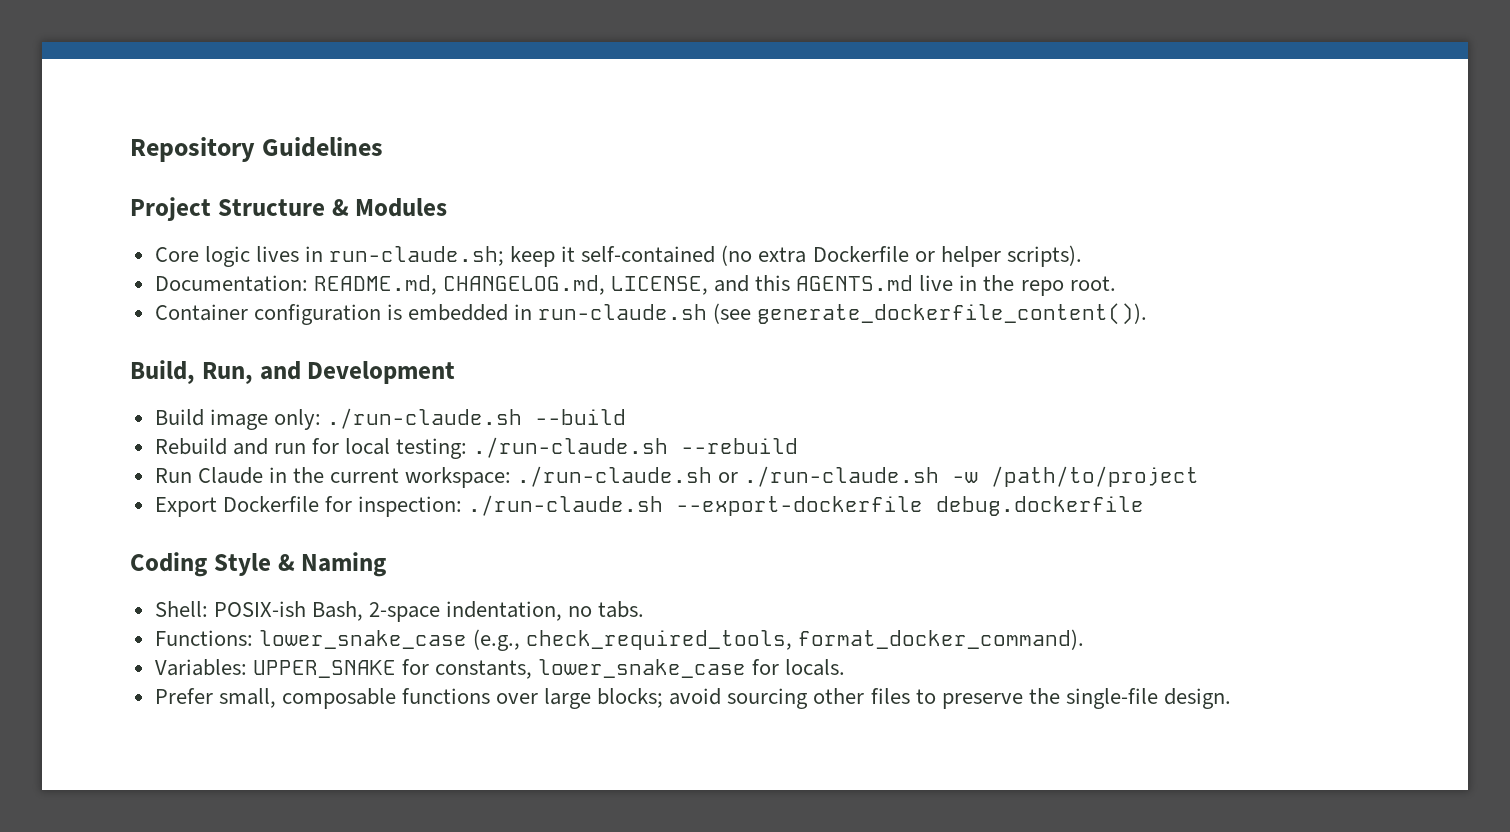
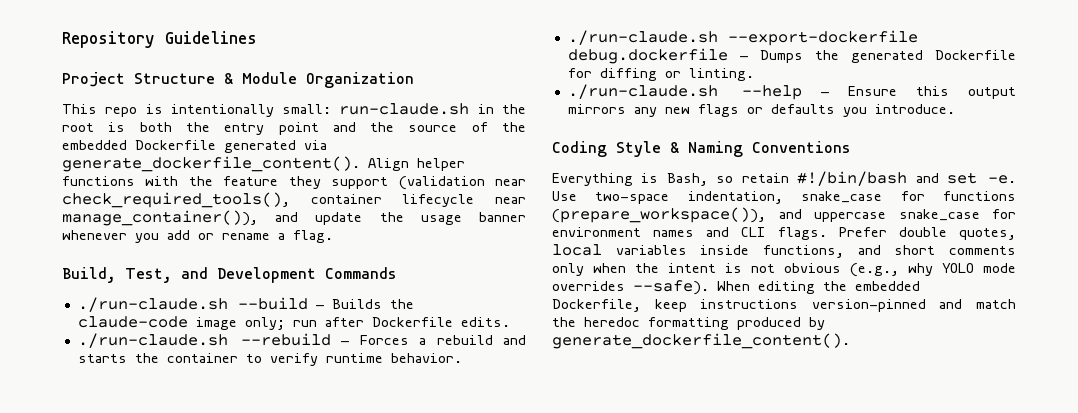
[355,198,448,217] [154,245,1082,267] [154,275,1116,296] [154,303,1148,325] Modules // Core logic lives in run-claude.sh; keep it self‑contained (no extra Dockerfile or helper scripts). // Documentation: README.md, CHANGELOG.md, LICENSE, and this AGENTS.md live in the repo root. // Container configuration is embedded in run-claude.sh (see generate_dockerfile_content()). -> [242,72,414,88] [62,103,526,117] [62,122,526,135] [62,140,327,153] [62,156,465,172] [62,176,526,190] [62,192,526,208] [62,210,526,226] [62,230,333,243] Module Organization // This repo is intentionally small: run-claude.sh in the root is both the entry point and the source of the embedded Dockerfile generated via generate_dockerfile_content(). Align helper functions with the feature they support (validation near check_required_tools(), container lifecycle near manage_container()), and update the usage banner whenever you add or rename a flag.
[201,362,253,384] Run, -> [125,268,172,283] Test,
[154,409,321,430] // Build image only: -> [325,267,397,279] Commands //
[154,437,799,459] [154,466,1200,488] [154,495,1145,517] [130,552,387,577] [154,601,645,622] [154,629,1085,651] [154,659,846,679] [154,688,1231,709] // Rebuild and run for local testing: ./run-claude.sh --rebuild // Run Claude in the current workspace: ./run-claude.sh or ./run-claude.sh -w /path/to/project // Export Dockerfile for inspection: ./run-claude.sh --export-dockerfile debug.dockerfile // Coding Style & Naming // Shell: POSIX-ish Bash, 2‑space indentation, no tabs. // Functions: lower_snake_case (e.g., check_required_tools, format_docker_command). // Variables: UPPER_SNAKE for constants, lower_snake_case for locals. // Prefer small, composable functions over large blocks; avoid sourcing other files to preserve the single‑file design. -> [315,299,414,309] [77,316,510,330] [77,333,526,348] [77,353,462,366] [567,30,918,46] [567,48,1016,64] [567,68,754,81] [567,84,1016,100] [567,104,955,117] [552,141,851,157] [552,171,1016,186] [552,191,1016,204] [552,207,1016,223] [552,227,1016,240] [552,244,1016,258] [552,263,1016,277] [552,280,920,295] [552,299,1016,312] [552,317,825,330] [552,333,850,349] — Builds the claude-code image only; run after Dockerfile edits. // ./run-claude.sh --rebuild — Forces a rebuild and starts the container to verify runtime behavior. // ./run-claude.sh --export-dockerfile debug.dockerfile — Dumps the generated Dockerfile for diffing or linting. // ./run-claude.sh --help — Ensure this output mirrors any new flags or defaults you introduce. // Coding Style & Naming Conventions // Everything is Bash, so retain #!/bin/bash and set -e. Use two-space indentation, snake_case for functions (prepare_workspace()), and uppercase snake_case for environment names and CLI flags. Prefer double quotes, local variables inside functions, and short comments only when the intent is not obvious (e.g., why YOLO mode overrides --safe). When editing the embedded Dockerfile, keep instructions version-pinned and match the heredoc formatting produced by generate_dockerfile_content().

